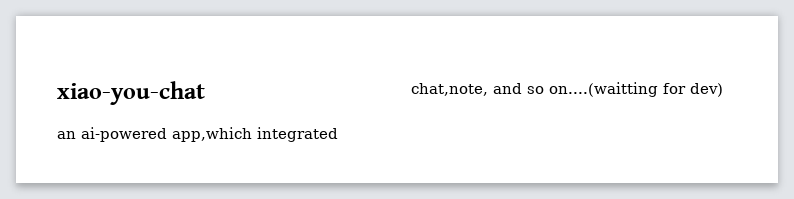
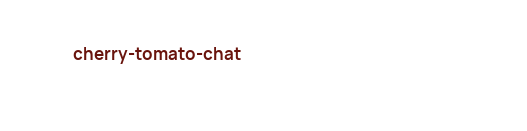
[57,81,205,105] [57,127,338,142] [411,82,723,97] xiao-you-chat // an ai-powered app,which integrated chat,note, and so on....(waitting for dev) -> [73,47,241,64] cherry-tomato-chat

